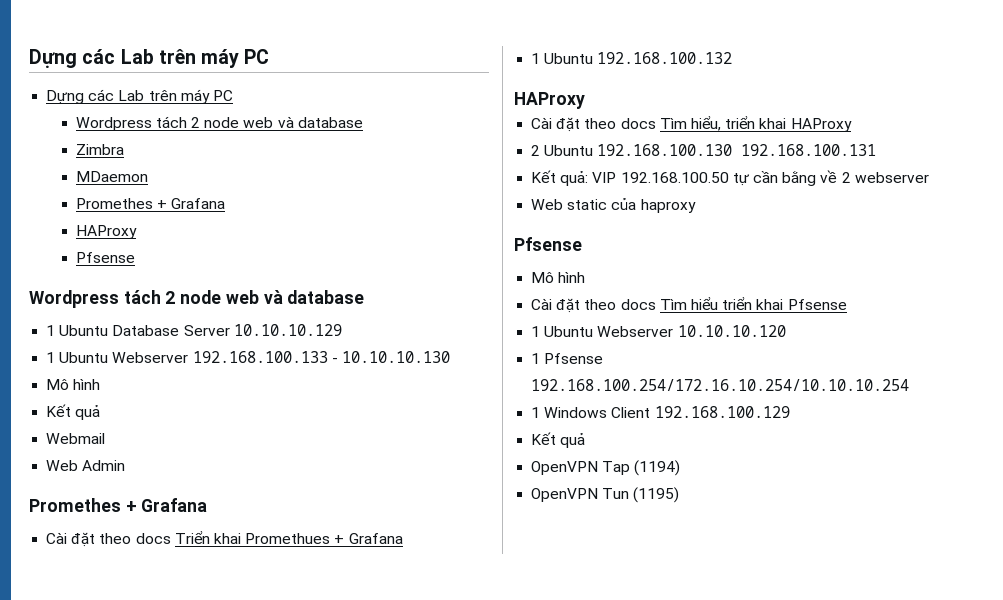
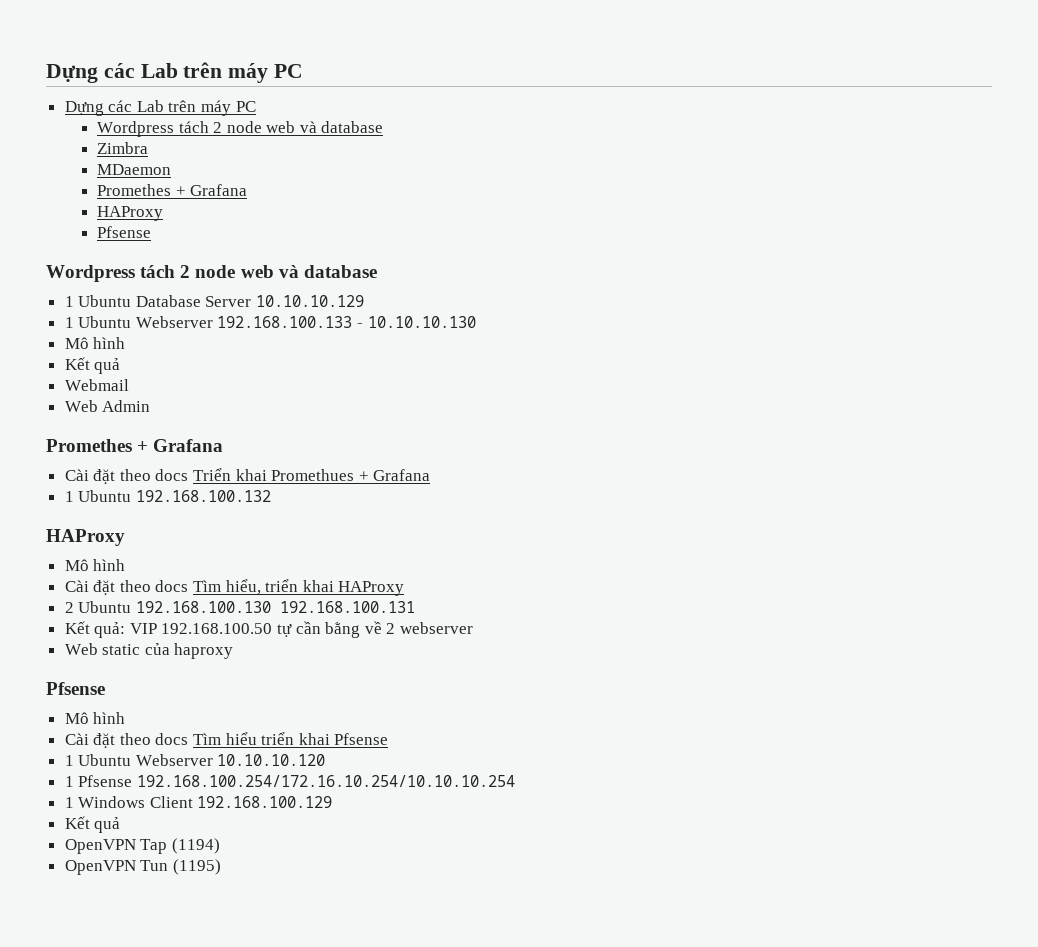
(585, 100) none -> [64,559,126,571] // Mô hình

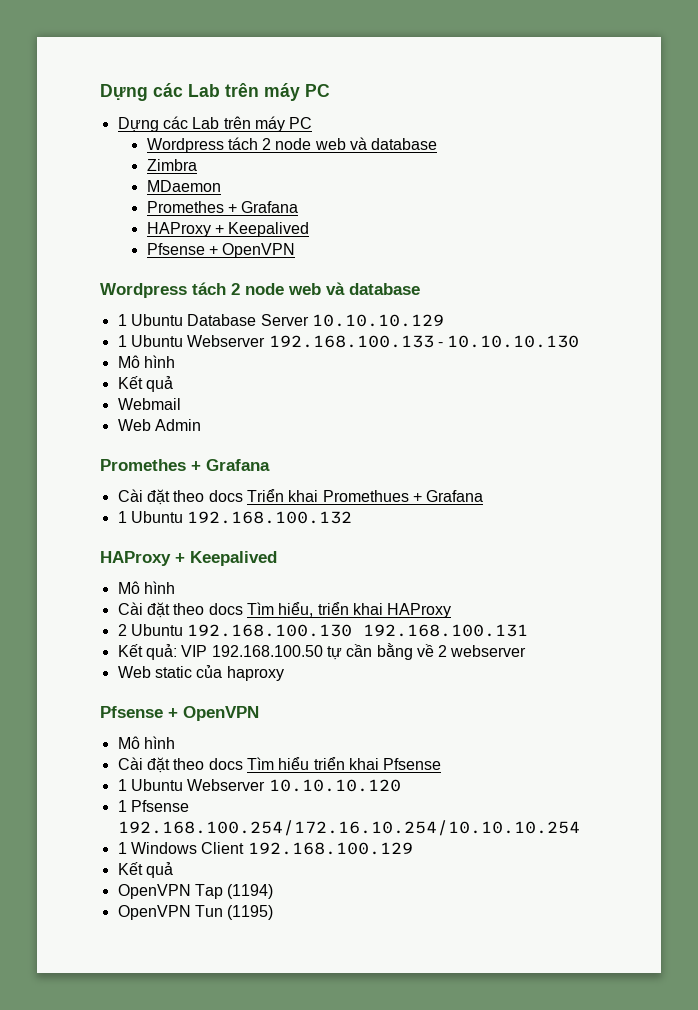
[96,226,151,238] // Pfsense -> [214,222,310,237] [146,243,296,258] + Keepalived // Pfsense + OpenVPN
(125, 537) none -> [175,551,277,566] + Keepalived
(105, 688) none -> [168,706,259,721] + OpenVPN

